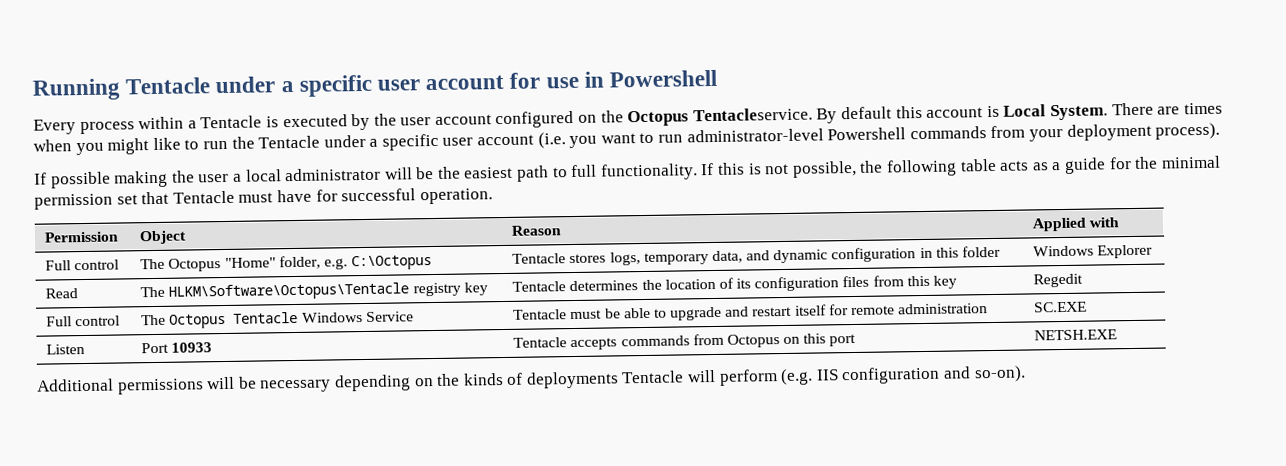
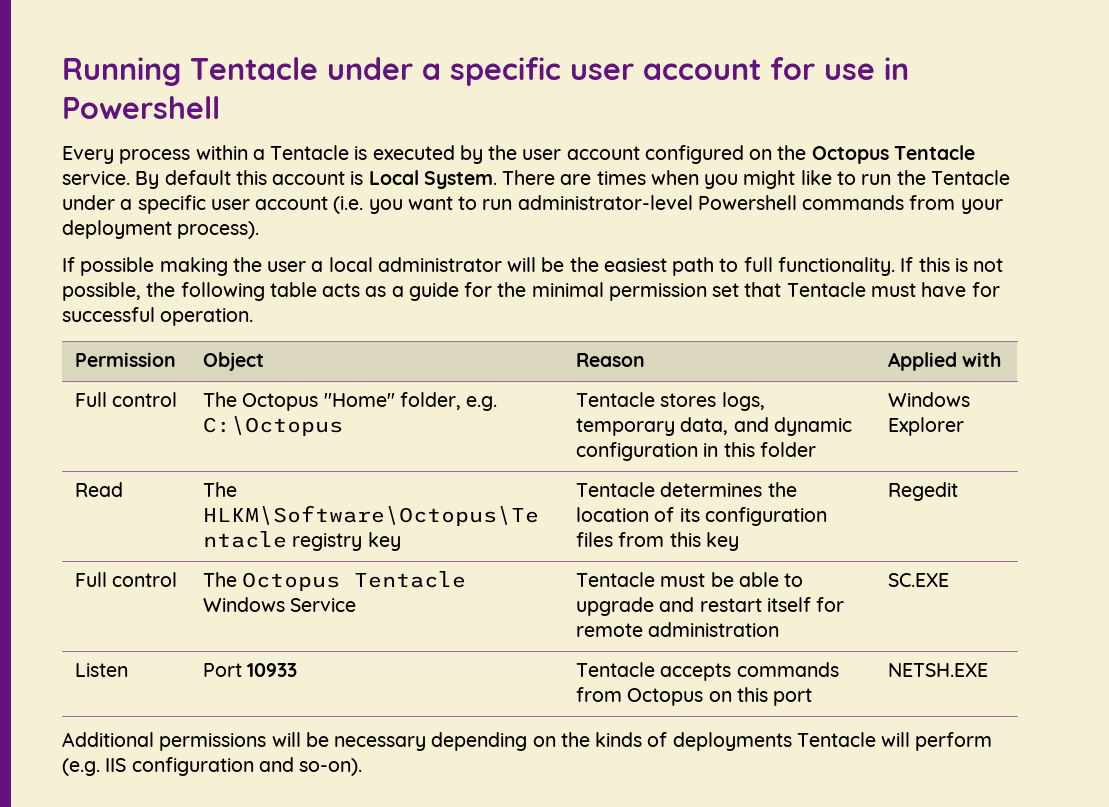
[692,107,813,122] Tentacleservice. -> [893,145,975,160] [62,171,130,185] Tentacle service.

